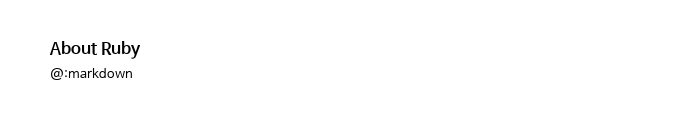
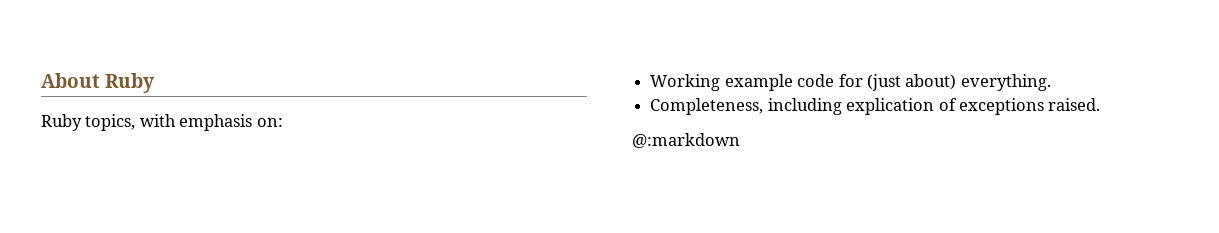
(142, 50) none -> [41,114,283,131] [650,74,1051,91] [650,98,1101,115] // Ruby topics, with emphasis on: // Working example code for (just about) everything. // Completeness, including explication of exceptions raised.

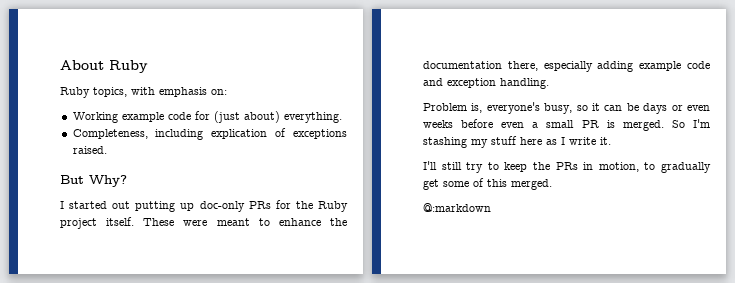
(1101, 104) none -> [60,175,127,187] [60,200,348,212] [60,217,347,229] [423,61,710,72] [423,78,549,89] [423,102,710,114] [423,119,710,131] [423,136,611,148] [423,161,711,173] [423,178,552,190] // But Why? // I started out putting up doc-only PRs for the Ruby project itself. These were meant to enhance the documentation there, especially adding example code and exception handling. // Problem is, everyone's busy, so it can be days or even weeks before even a small PR is merged. So I'm stashing my stuff here as I write it. // I'll still try to keep the PRs in motion, to gradually get some of this merged.

